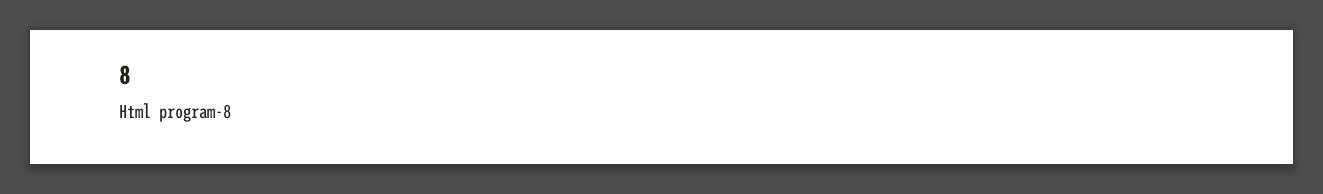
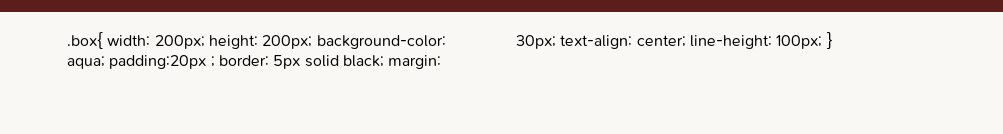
[119,65,131,85] [119,103,231,122] 8 // Html program-8 -> [67,32,446,49] [67,55,442,69] [516,32,833,49] .box{ width: 200px; height: 200px; background-color: aqua; padding:20px ; border: 5px solid black; margin: 30px; text-align: center; line-height: 100px; }

